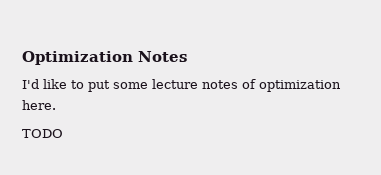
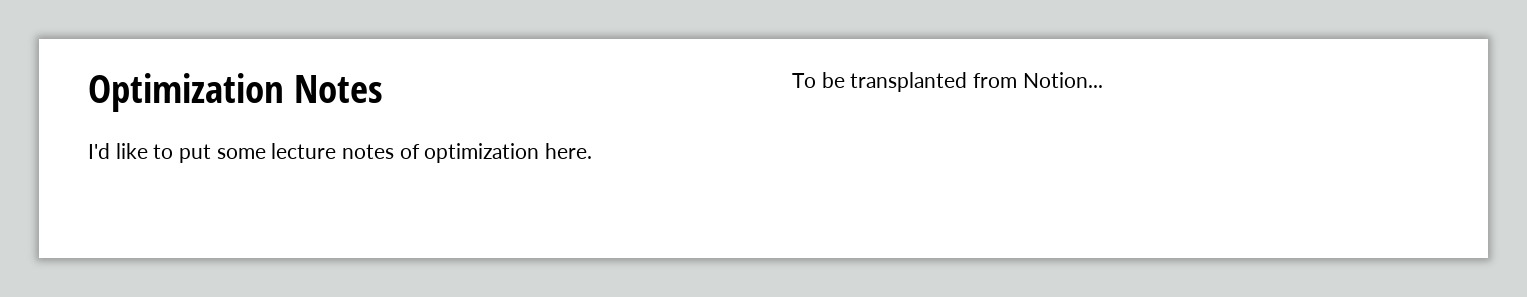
[22,129,63,138] TODO -> [792,72,1103,92] To be transplanted from Notion...

